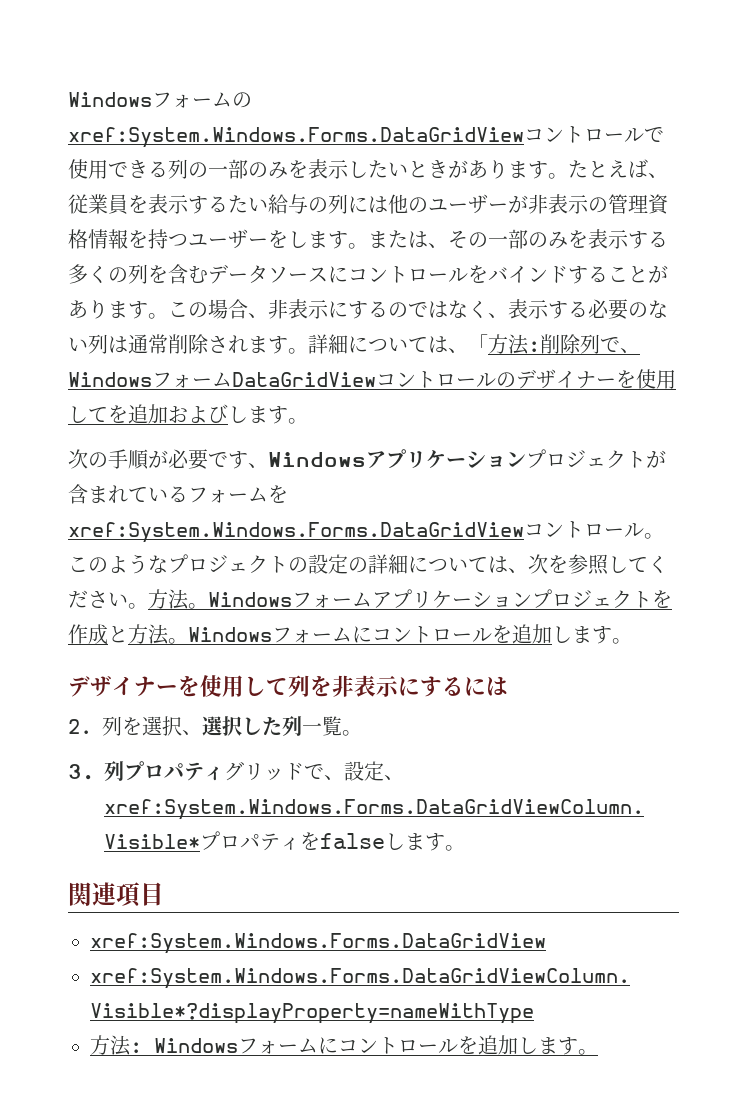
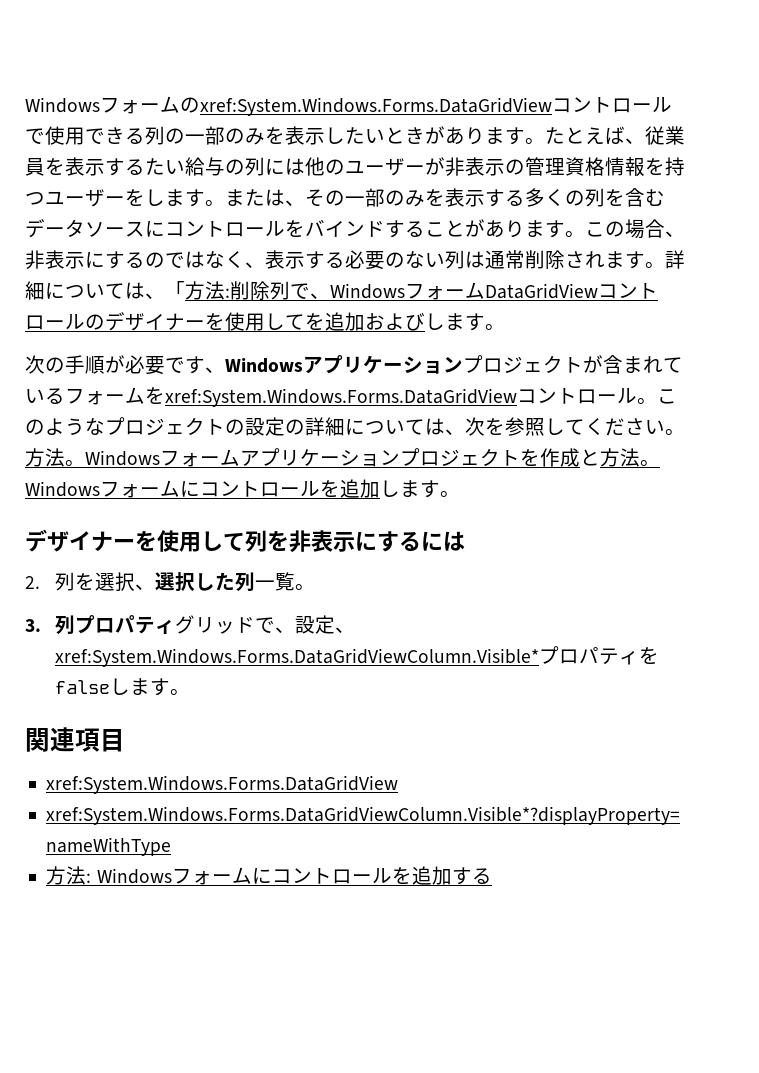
[518,1037,598,1055] します。 -> [451,867,492,885] する

